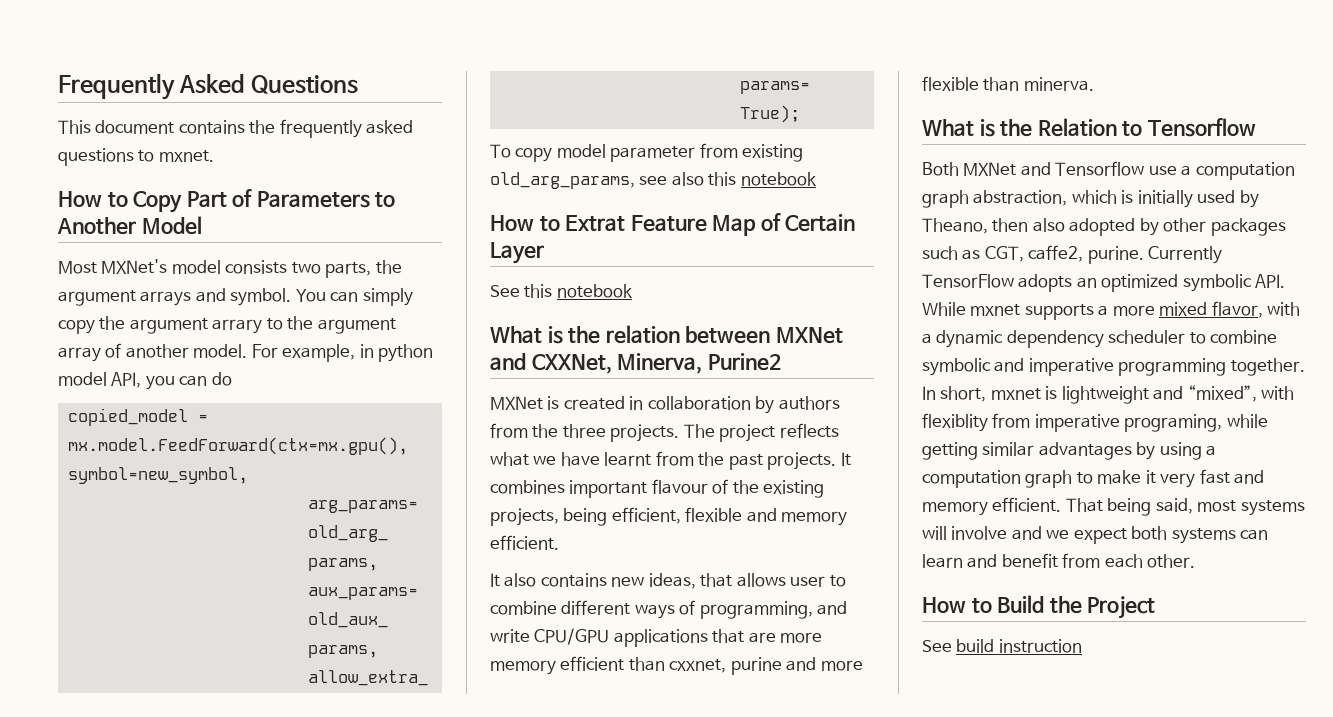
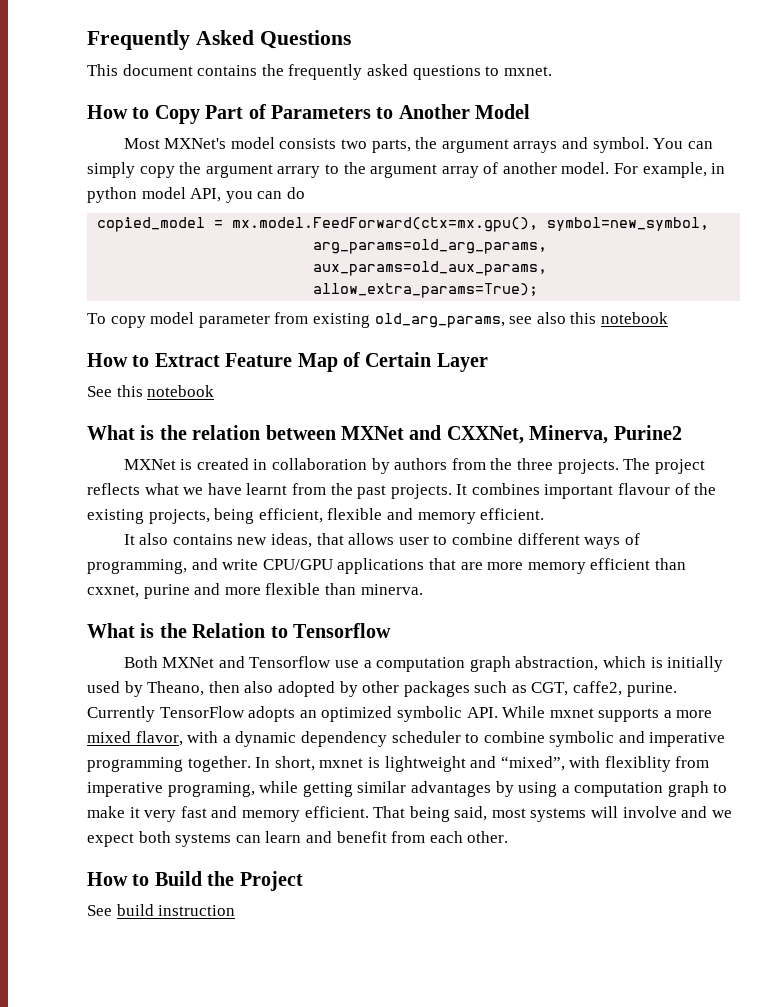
[565,215,626,231] Extrat -> [154,353,220,367] Extract

